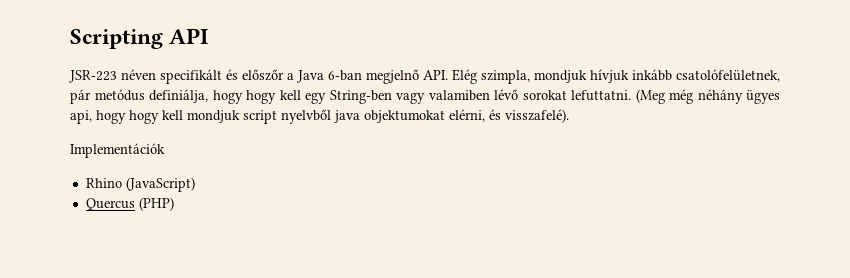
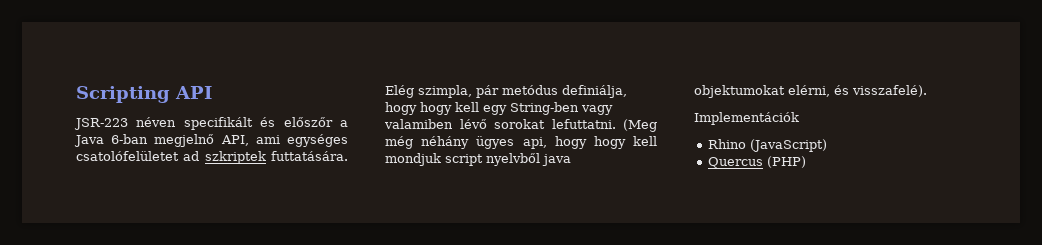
[423,69,780,84] API. Elég szimpla, mondjuk hívjuk inkább csatolófelületnek, -> [220,134,348,147] [76,151,348,164] [385,85,472,98] API, ami egységes csatolófelületet ad szkriptek futtatására. Elég szimpla,

